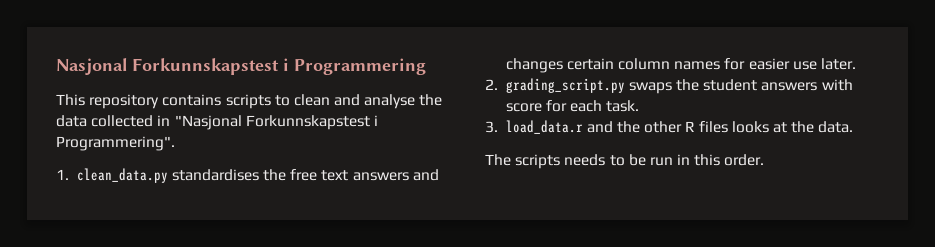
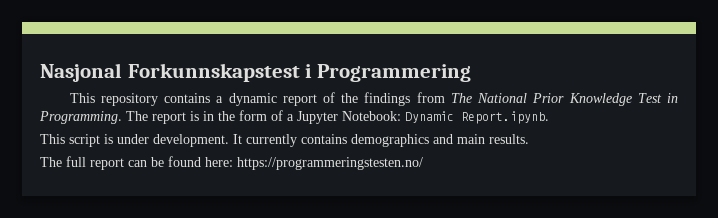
[225,94,443,109] [56,115,378,130] [56,136,175,151] [56,168,439,183] [505,58,857,73] [485,78,853,94] [505,100,640,112] [485,120,854,134] [485,154,765,169] scripts to clean and analyse the data collected in "Nasjonal Forkunnskapstest i Programmering". // 1. clean_data.py standardises the free text answers and changes certain column names for easier use later. // 2. grading_script.py swaps the student answers with score for each task. // 3. load_data.r and the other R files looks at the data. // The scripts needs to be run in this order. -> [216,92,678,106] [39,110,549,124] [40,134,529,147] [40,156,423,170] a dynamic report of the findings from The National Prior Knowledge Test in Programming. The report is in the form of a Jupyter Notebook: Dynamic Report.ipynb. // This script is under development. It currently contains demographics and main results. // The full report can be found here: https://programmeringstesten.no/

